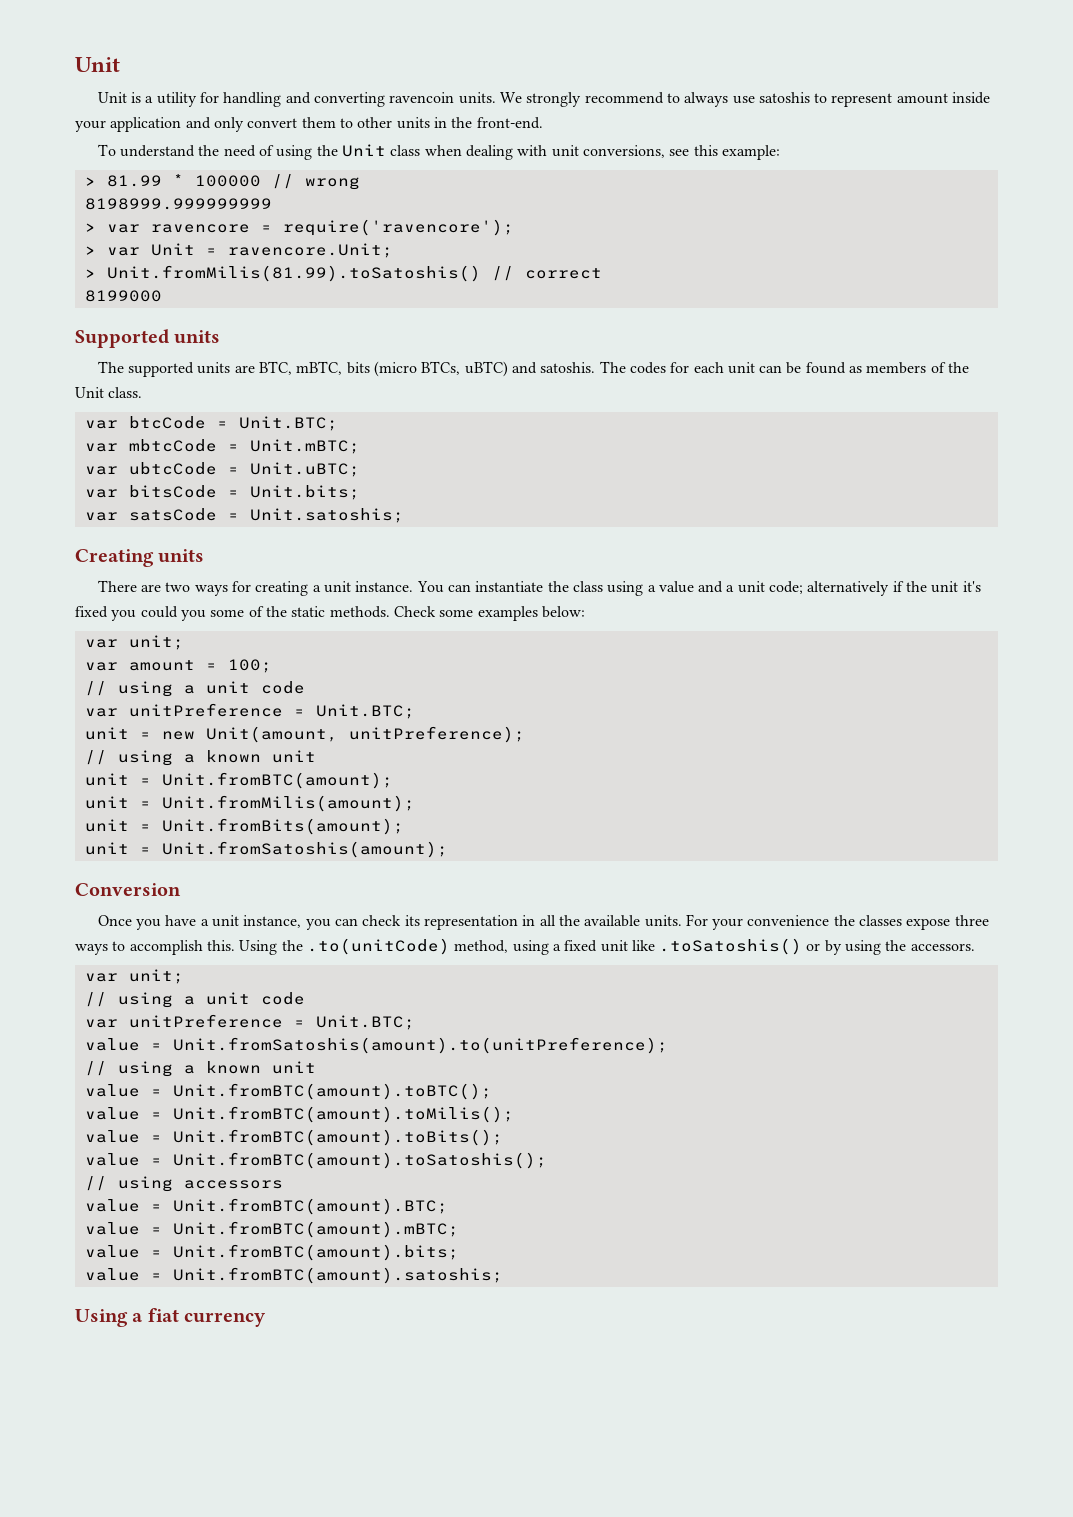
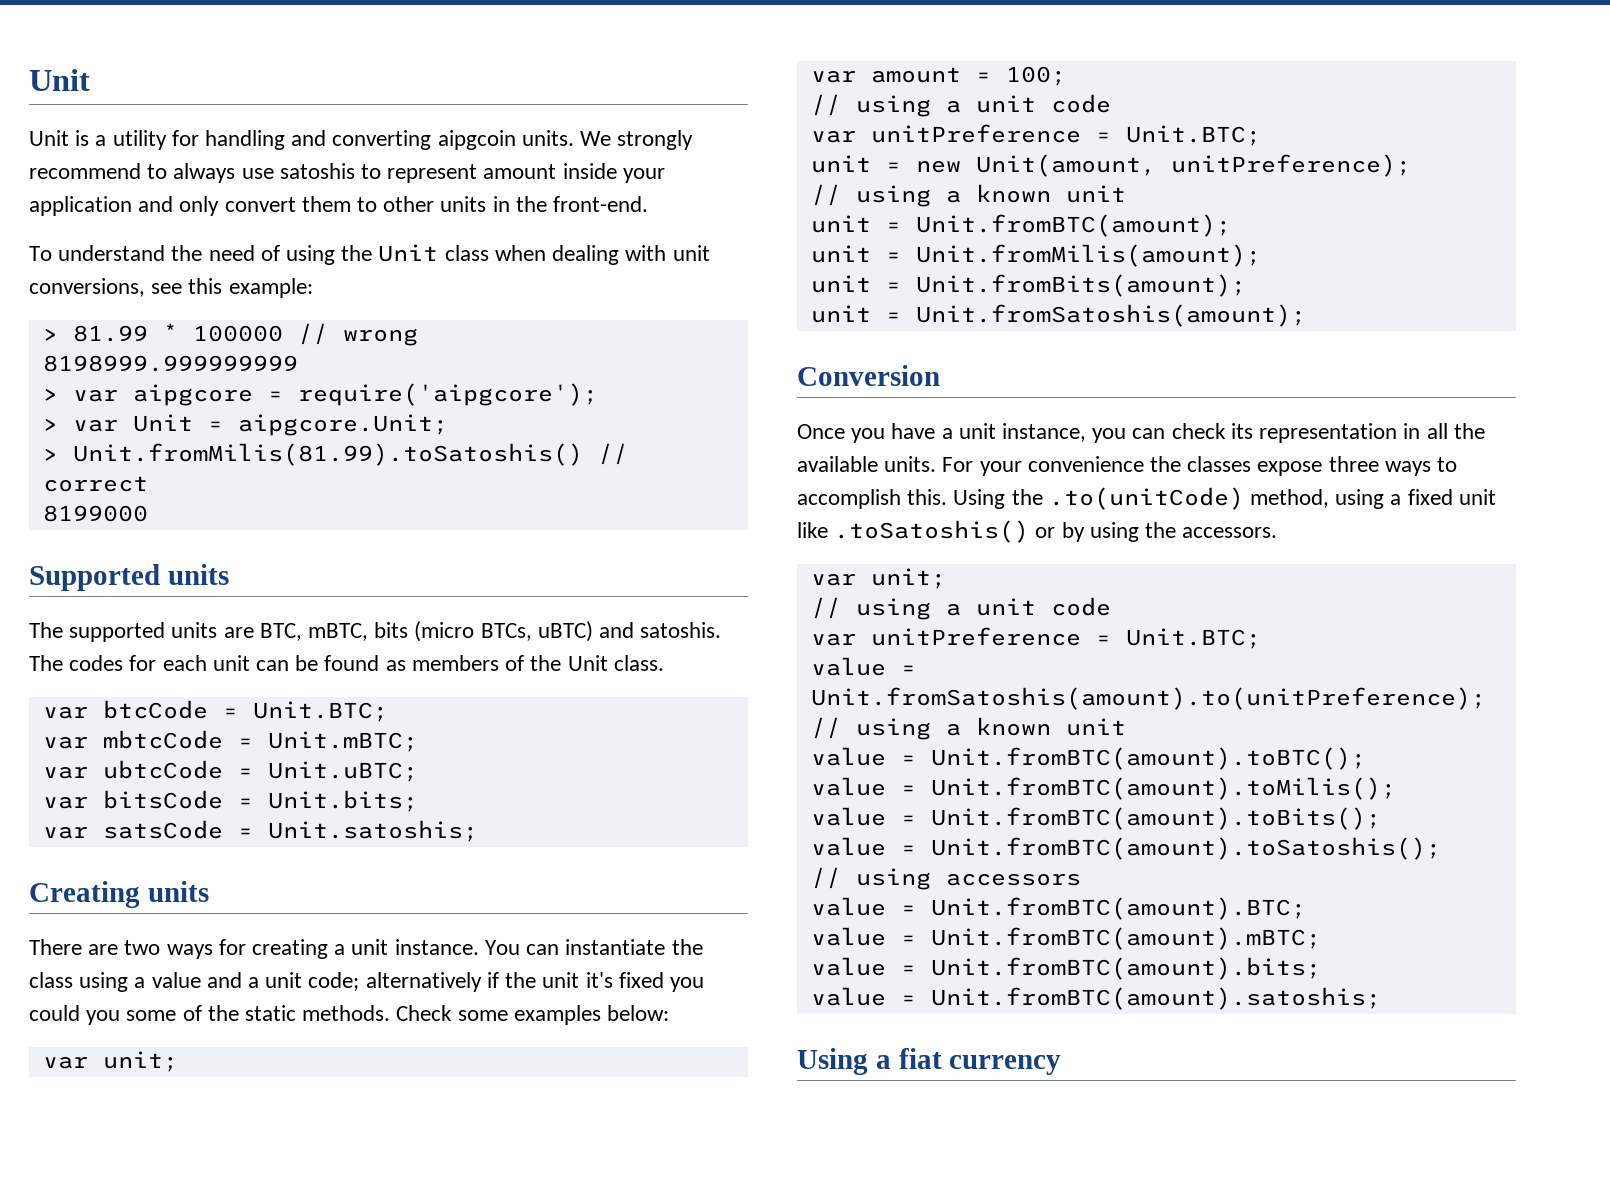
[389,92,455,103] ravencoin -> [437,130,516,150] aipgcoin
[150,219,514,236] ravencore = require('ravencore'); -> [132,383,598,406] aipgcore = require('aipgcore');
[227,243,393,258] ravencore.Unit; -> [237,414,448,436] aipgcore.Unit;

